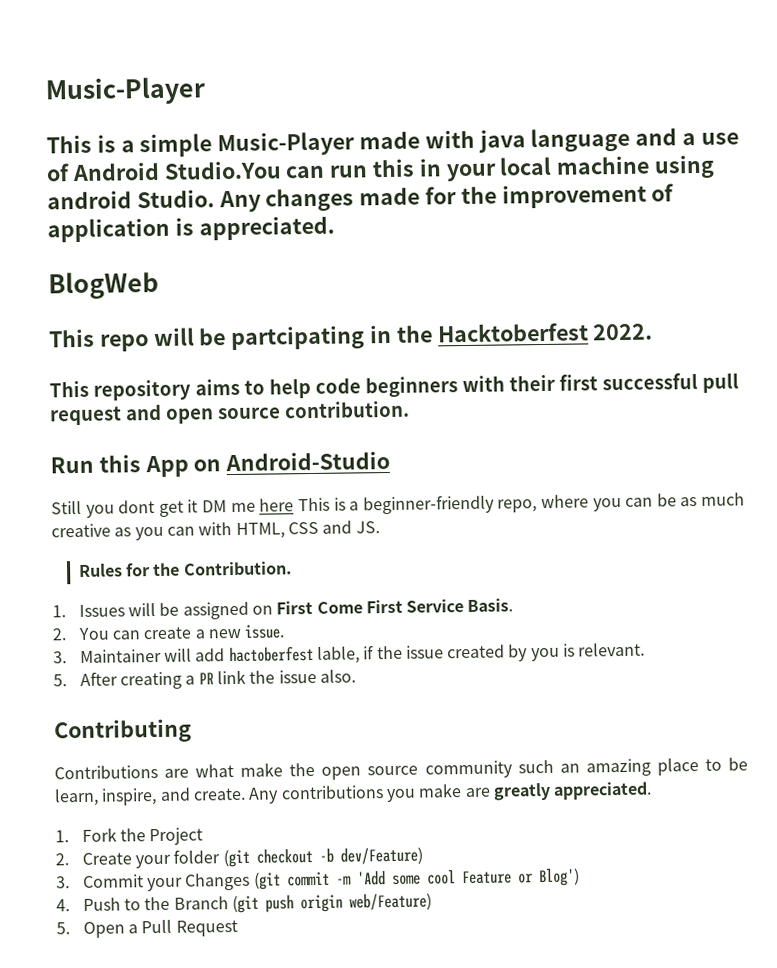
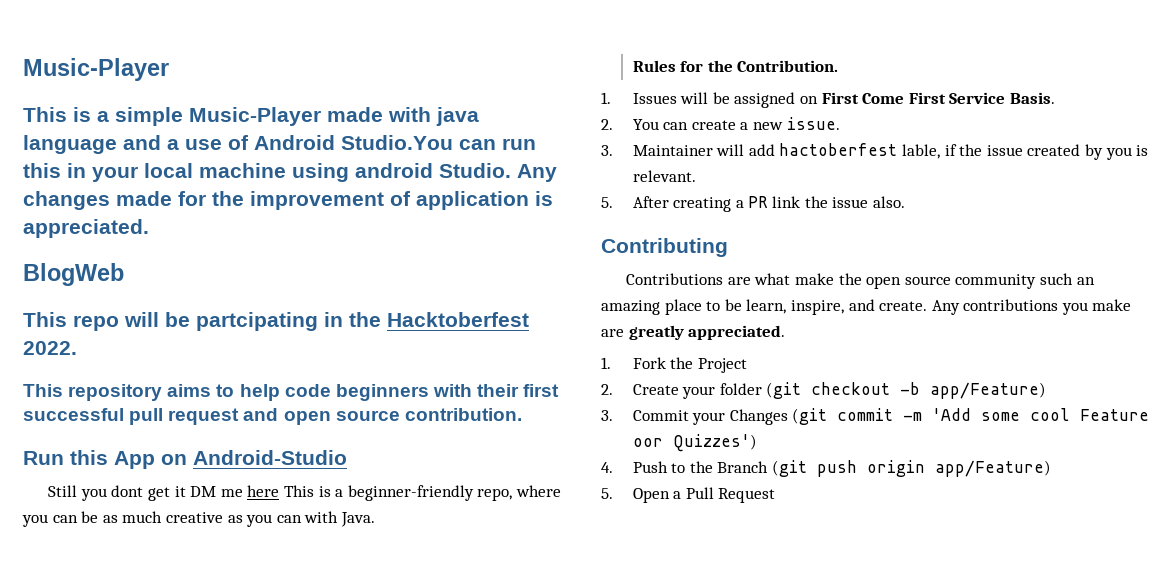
[235,520,380,539] HTML, CSS and JS. -> [340,512,375,527] Java.
[339,846,423,866] dev/Feature) -> [930,382,1047,399] app/Feature)
[517,867,580,887] or Blog') -> [632,434,757,452] oor Quizzes')
[348,892,432,912] web/Feature) -> [934,460,1051,477] app/Feature)

